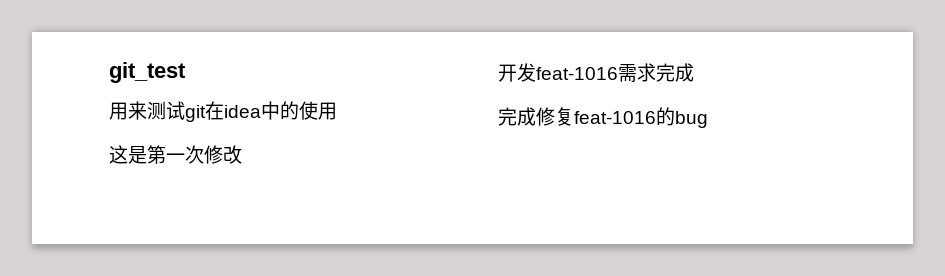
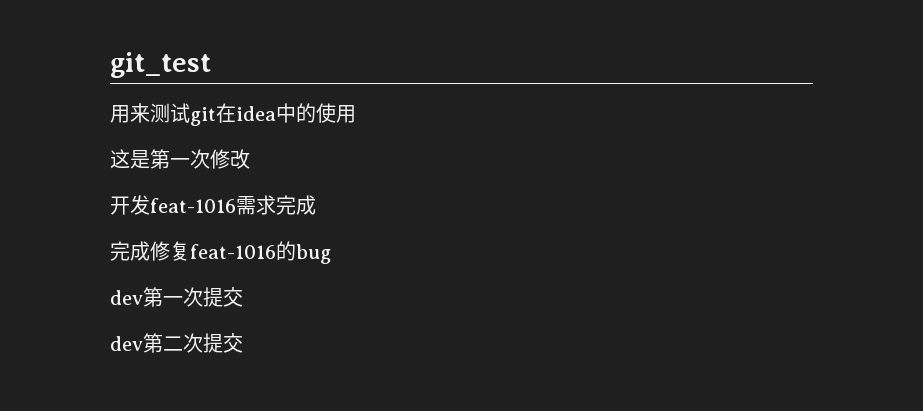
(708, 119) none -> [110,287,243,307] [110,333,243,353] // dev第一次提交 // dev第二次提交

